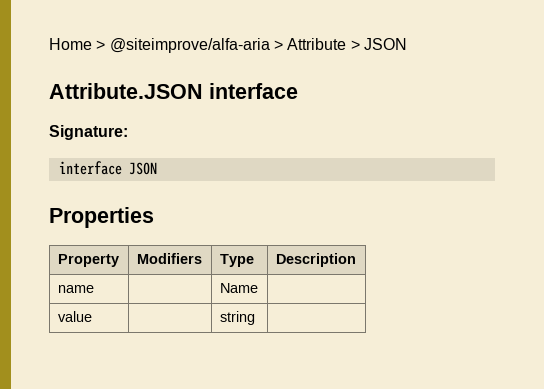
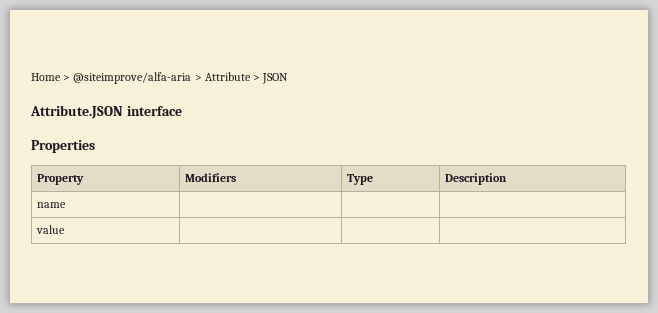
[49,125,128,140] [58,161,157,175] // Signature: // interface JSON -> (182, 111) none
[219,283,258,293] Name -> (67, 205) none
[219,311,255,325] string -> (66, 229) none

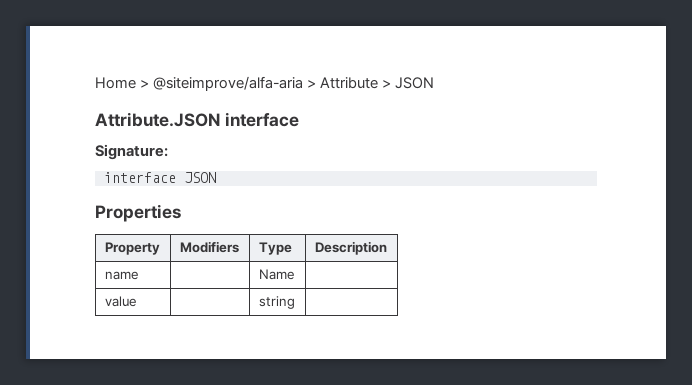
(182, 111) none -> [95,144,168,160] [104,172,216,183] // Signature: // interface JSON
(67, 205) none -> [258,269,294,280] Name
(66, 229) none -> [258,296,295,309] string

